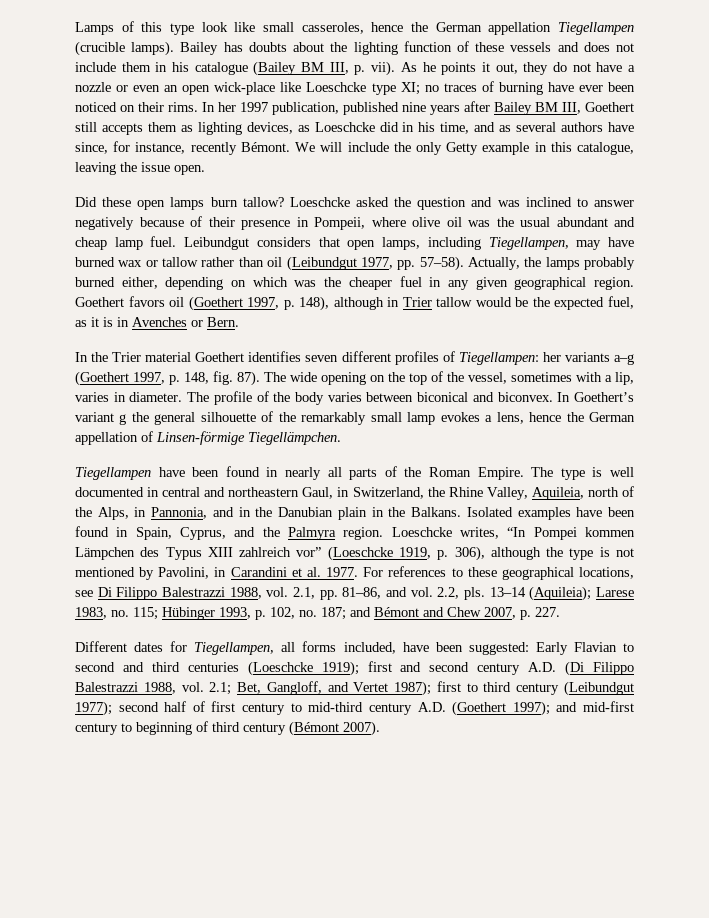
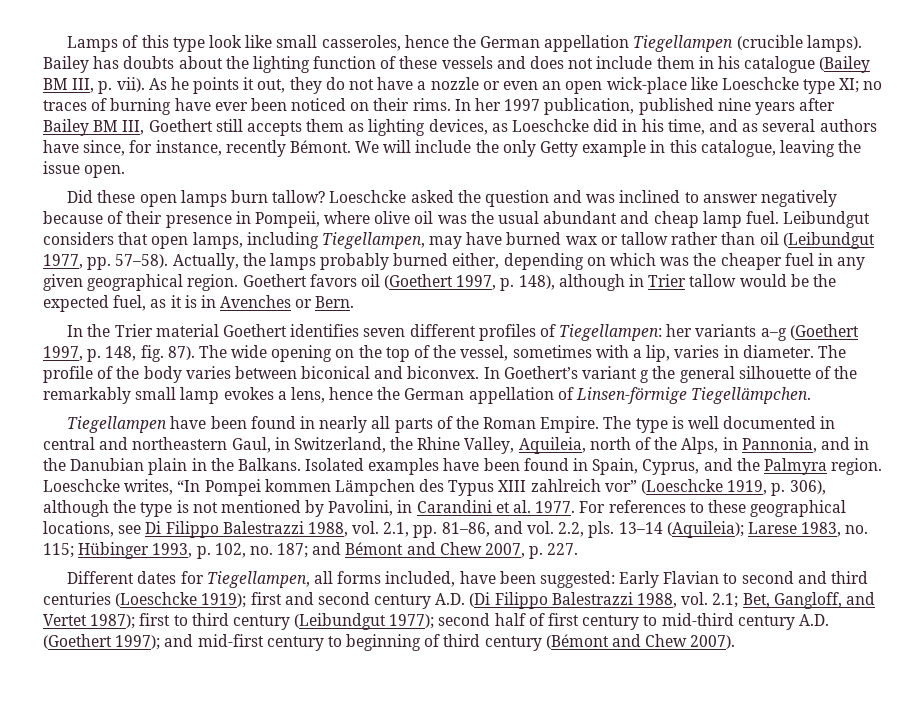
(339, 728) none -> [612,634,688,647] and Chew

